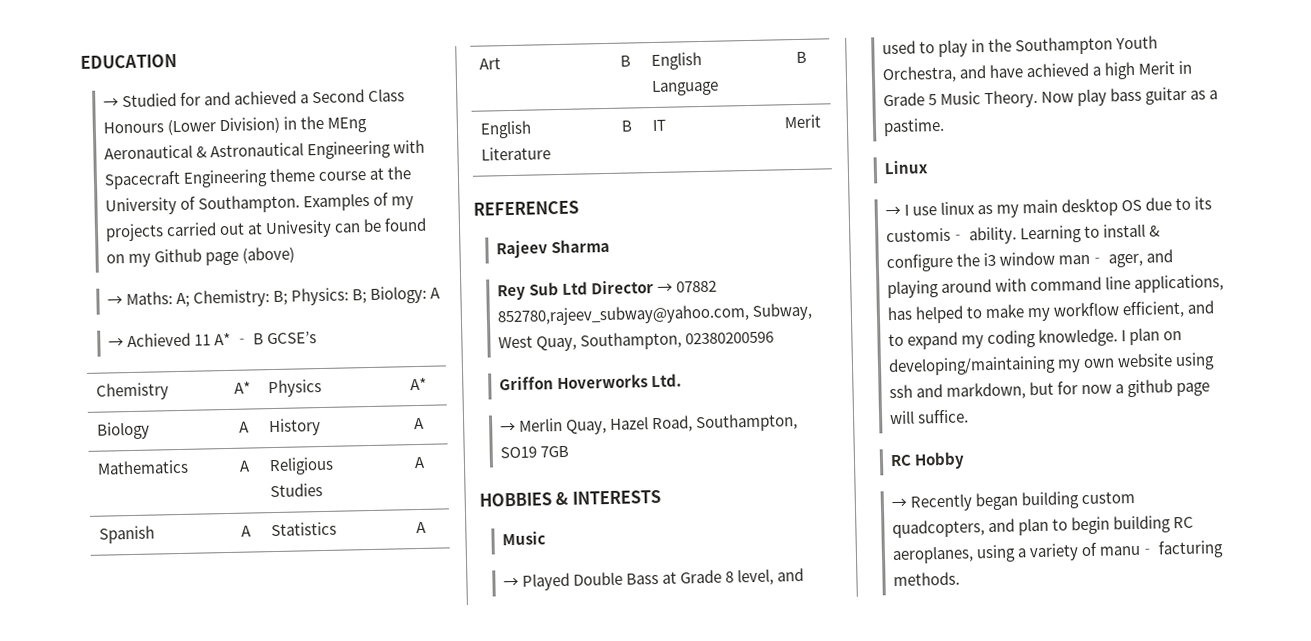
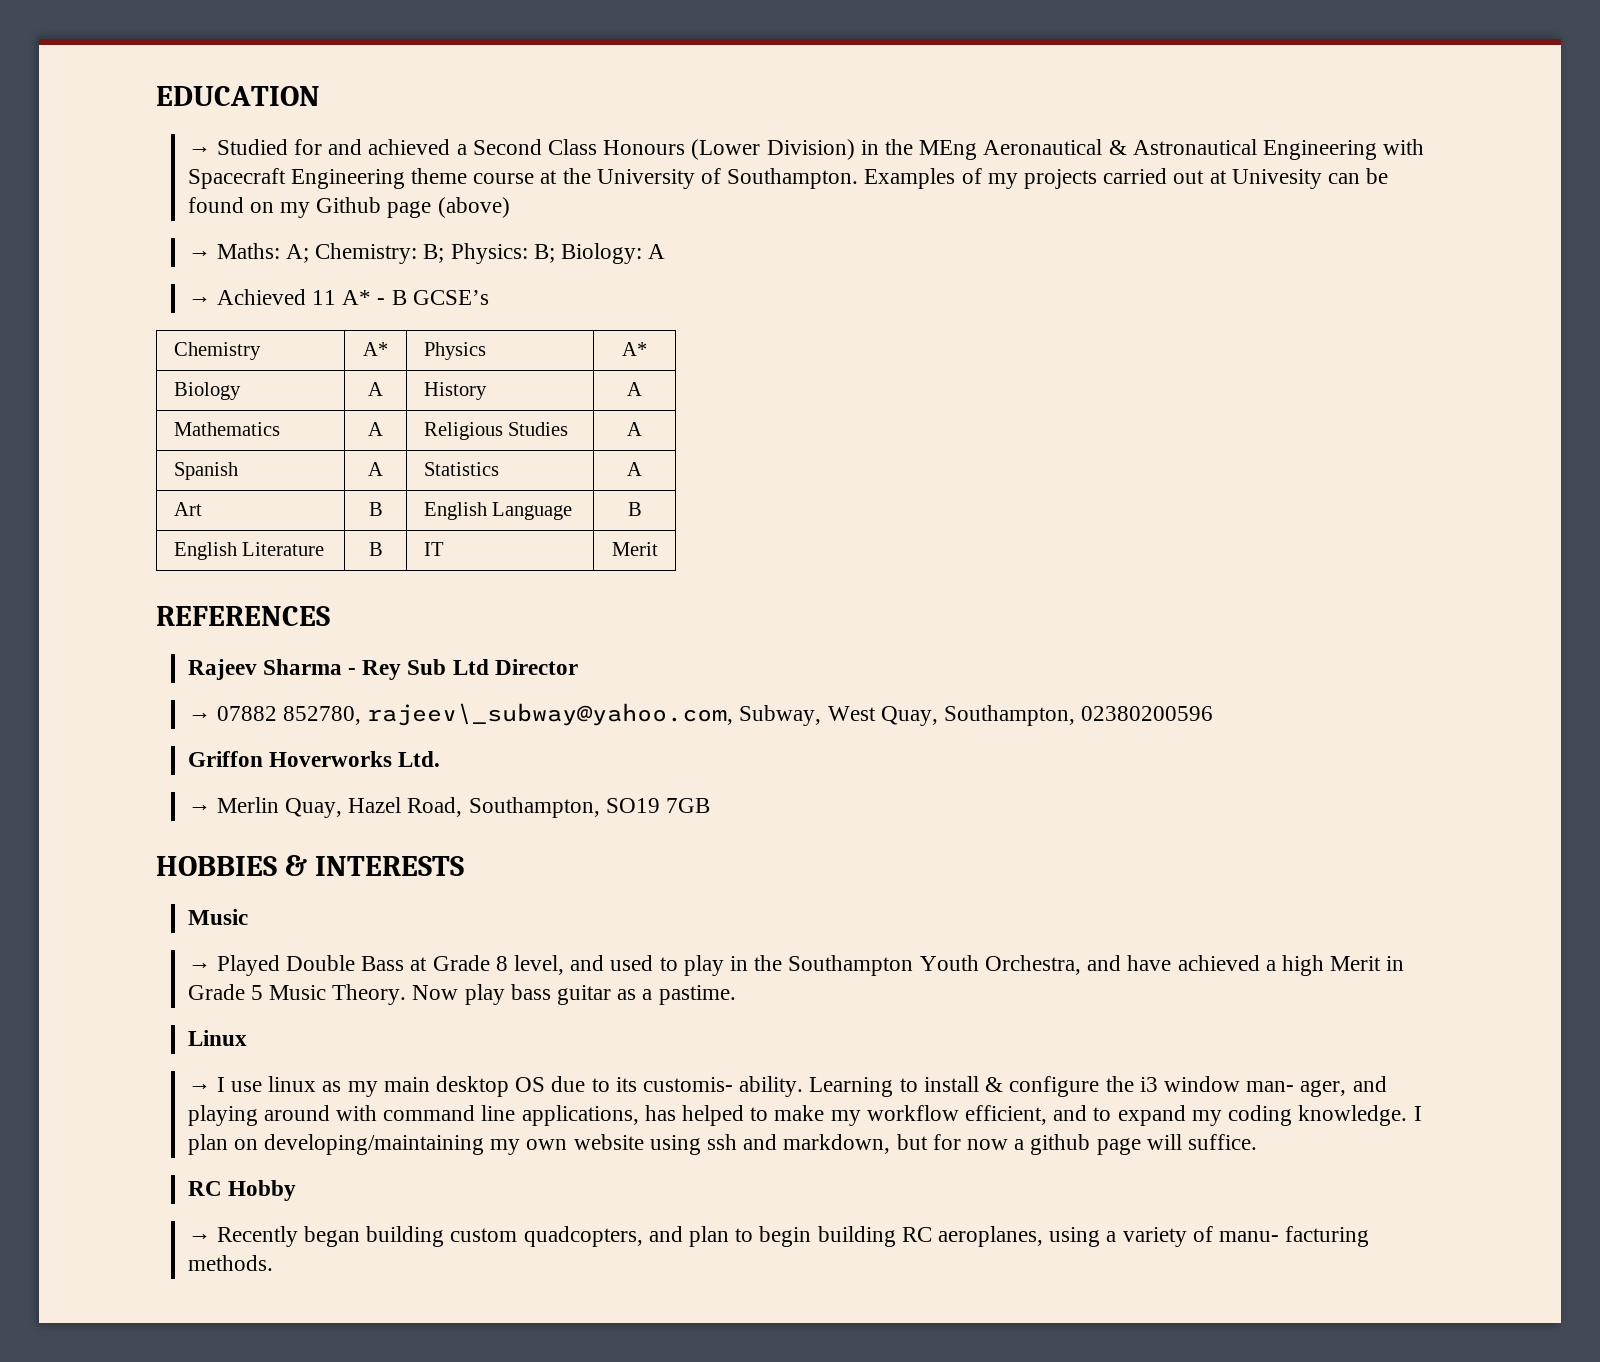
(610, 246) // -> [347,668,356,675] -
(654, 287) none -> (578, 667) //
[496,304,750,327] 852780,rajeev_subway@yahoo.com, -> [282,703,734,726] 852780, rajeev\_subway@yahoo.com,

